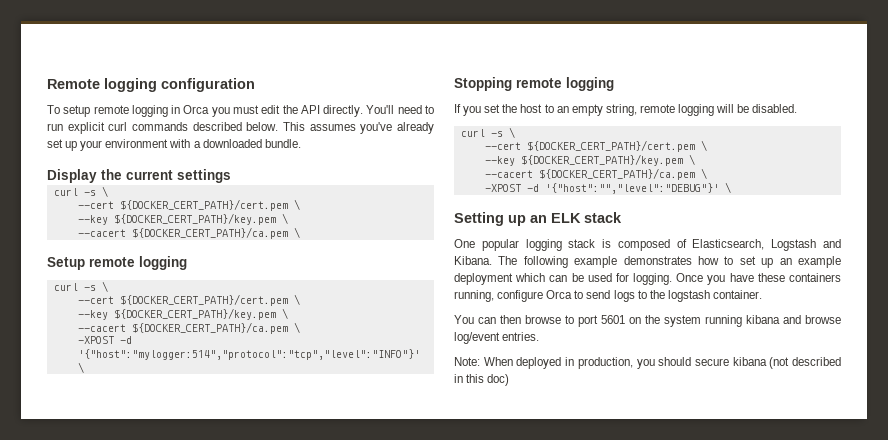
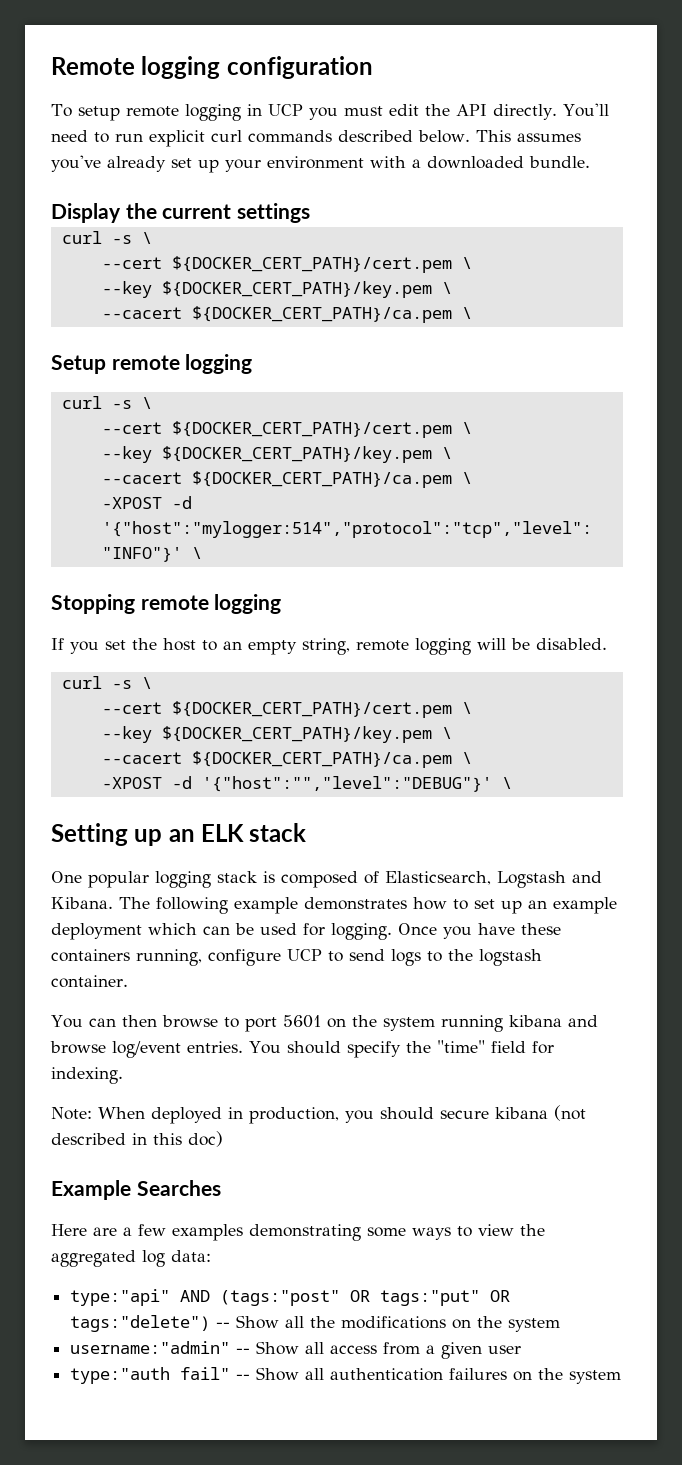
[183,105,210,114] Orca -> [267,104,303,116] UCP
[546,290,573,299] Orca -> [287,949,322,961] UCP
(540, 336) none -> [249,1040,554,1058] [51,1067,123,1084] You should specify the "time" field for indexing.
(510, 380) none -> [51,1180,221,1200] [51,1224,545,1241] [51,1250,211,1267] [70,1289,511,1306] [70,1315,561,1332] [70,1341,522,1359] [70,1367,622,1384] // Example Searches // Here are a few examples demonstrating some ways to view the aggregated log data: // type:"api" AND (tags:"post" OR tags:"put" OR tags:"delete") -- Show all the modifications on the system // username:"admin" -- Show all access from a given user // type:"auth fail" -- Show all authentication failures on the system

